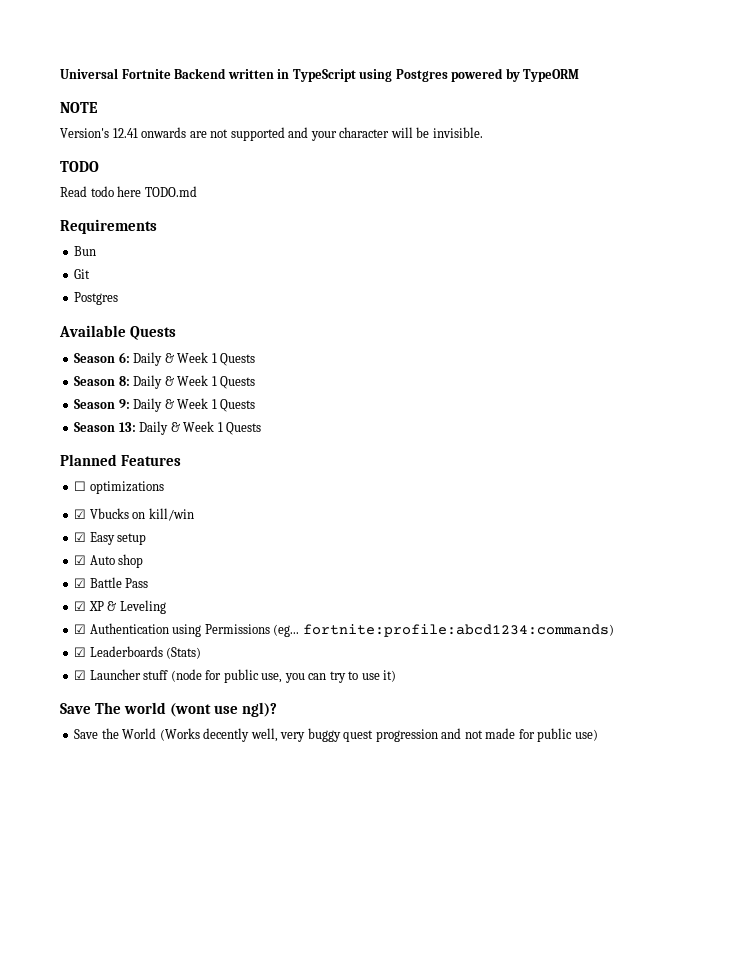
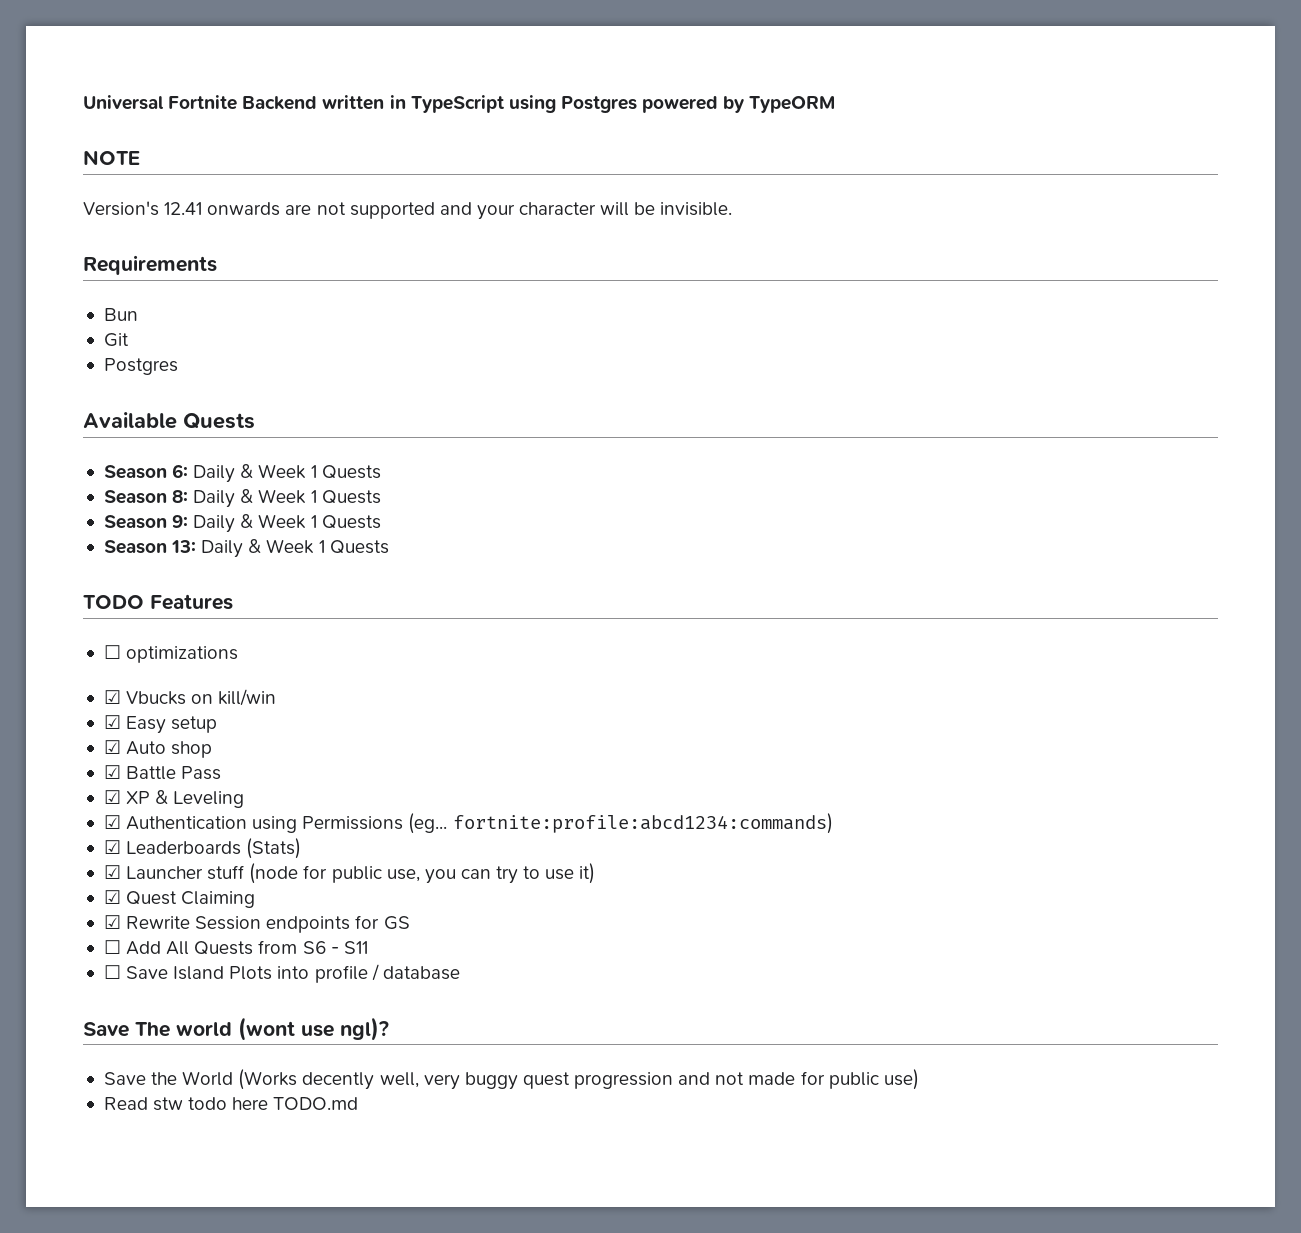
[60,161,99,172] [60,186,197,197] // TODO // Read todo here TODO.md -> (733, 209) none
[60,454,117,466] Planned -> [83,595,144,609] TODO
(397, 676) none -> [103,890,256,908] [103,915,410,933] [103,940,368,955] [103,964,460,983] // ☑ Quest Claiming // ☑ Rewrite Session endpoints for GS // ☐ Add All Quests from S6 - S11 // ☐ Save Island Plots into profile / database
(598, 735) none -> [103,1097,359,1111] // Read stw todo here TODO.md

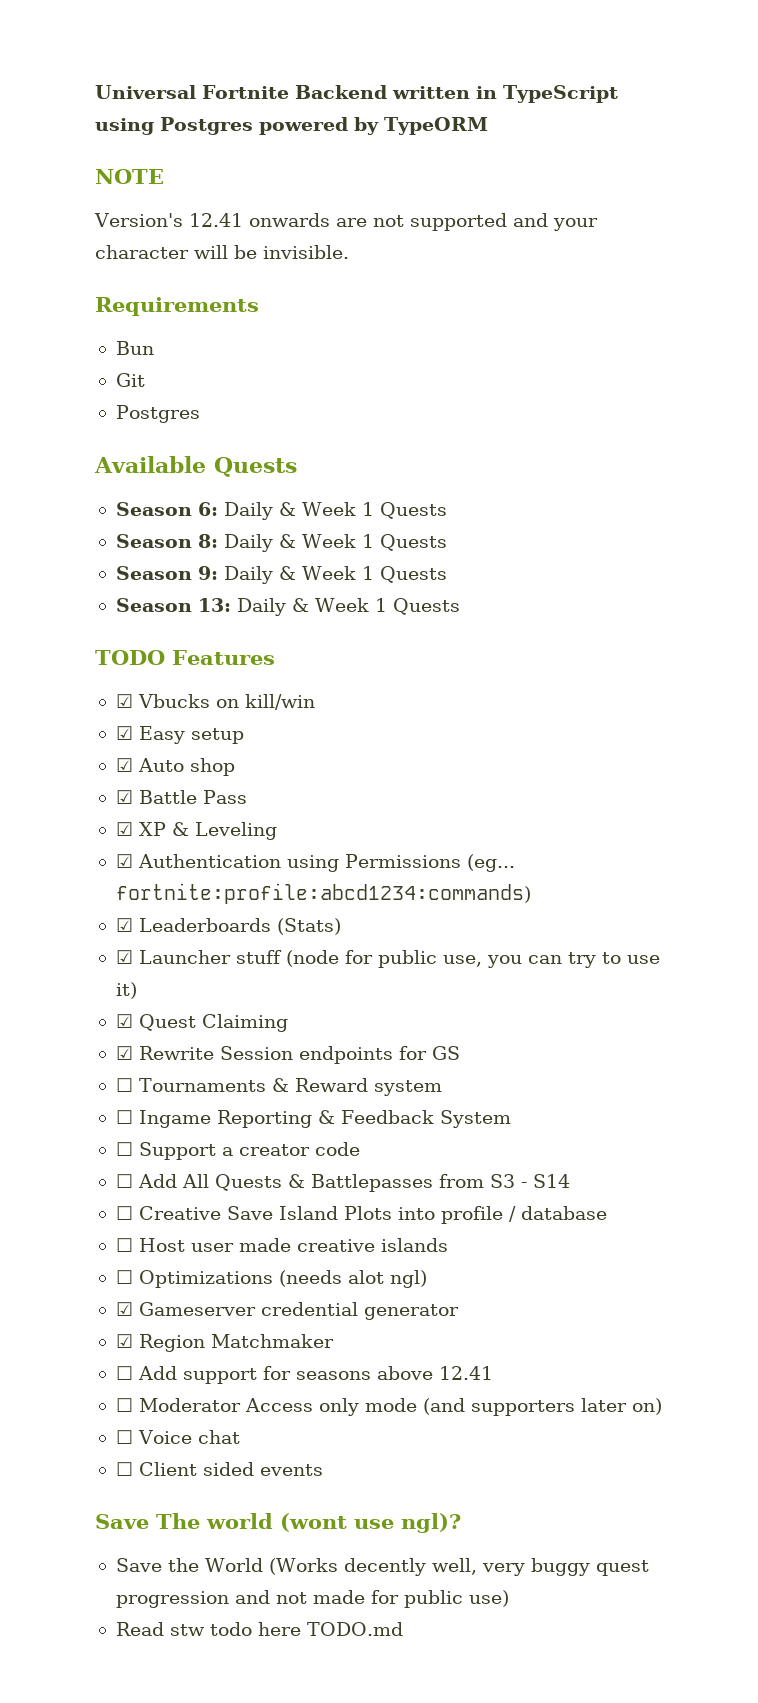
[103,645,239,663] // ☐ optimizations -> (275, 657) none
[126,940,368,955] [103,965,121,979] Add All Quests from S6 - S11 // ☐ -> [138,1078,442,1096] [115,1110,511,1128] [115,1142,360,1160] [115,1174,570,1192] [115,1206,221,1220] Tournaments & Reward system // ☐ Ingame Reporting & Feedback System // ☐ Support a creator code // ☐ Add All Quests & Battlepasses from S3 - S14 // ☐ Creative
(460, 973) none -> [115,1238,448,1252] [115,1270,427,1288] [115,1302,459,1320] [115,1334,334,1352] [115,1366,493,1384] [115,1398,662,1416] [115,1430,240,1444] [115,1462,323,1476] // ☐ Host user made creative islands // ☐ Optimizations (needs alot ngl) // ☑ Gameserver credential generator // ☑ Region Matchmaker // ☐ Add support for seasons above 12.41 // ☐ Moderator Access only mode (and supporters later on) // ☐ Voice chat // ☐ Client sided events

